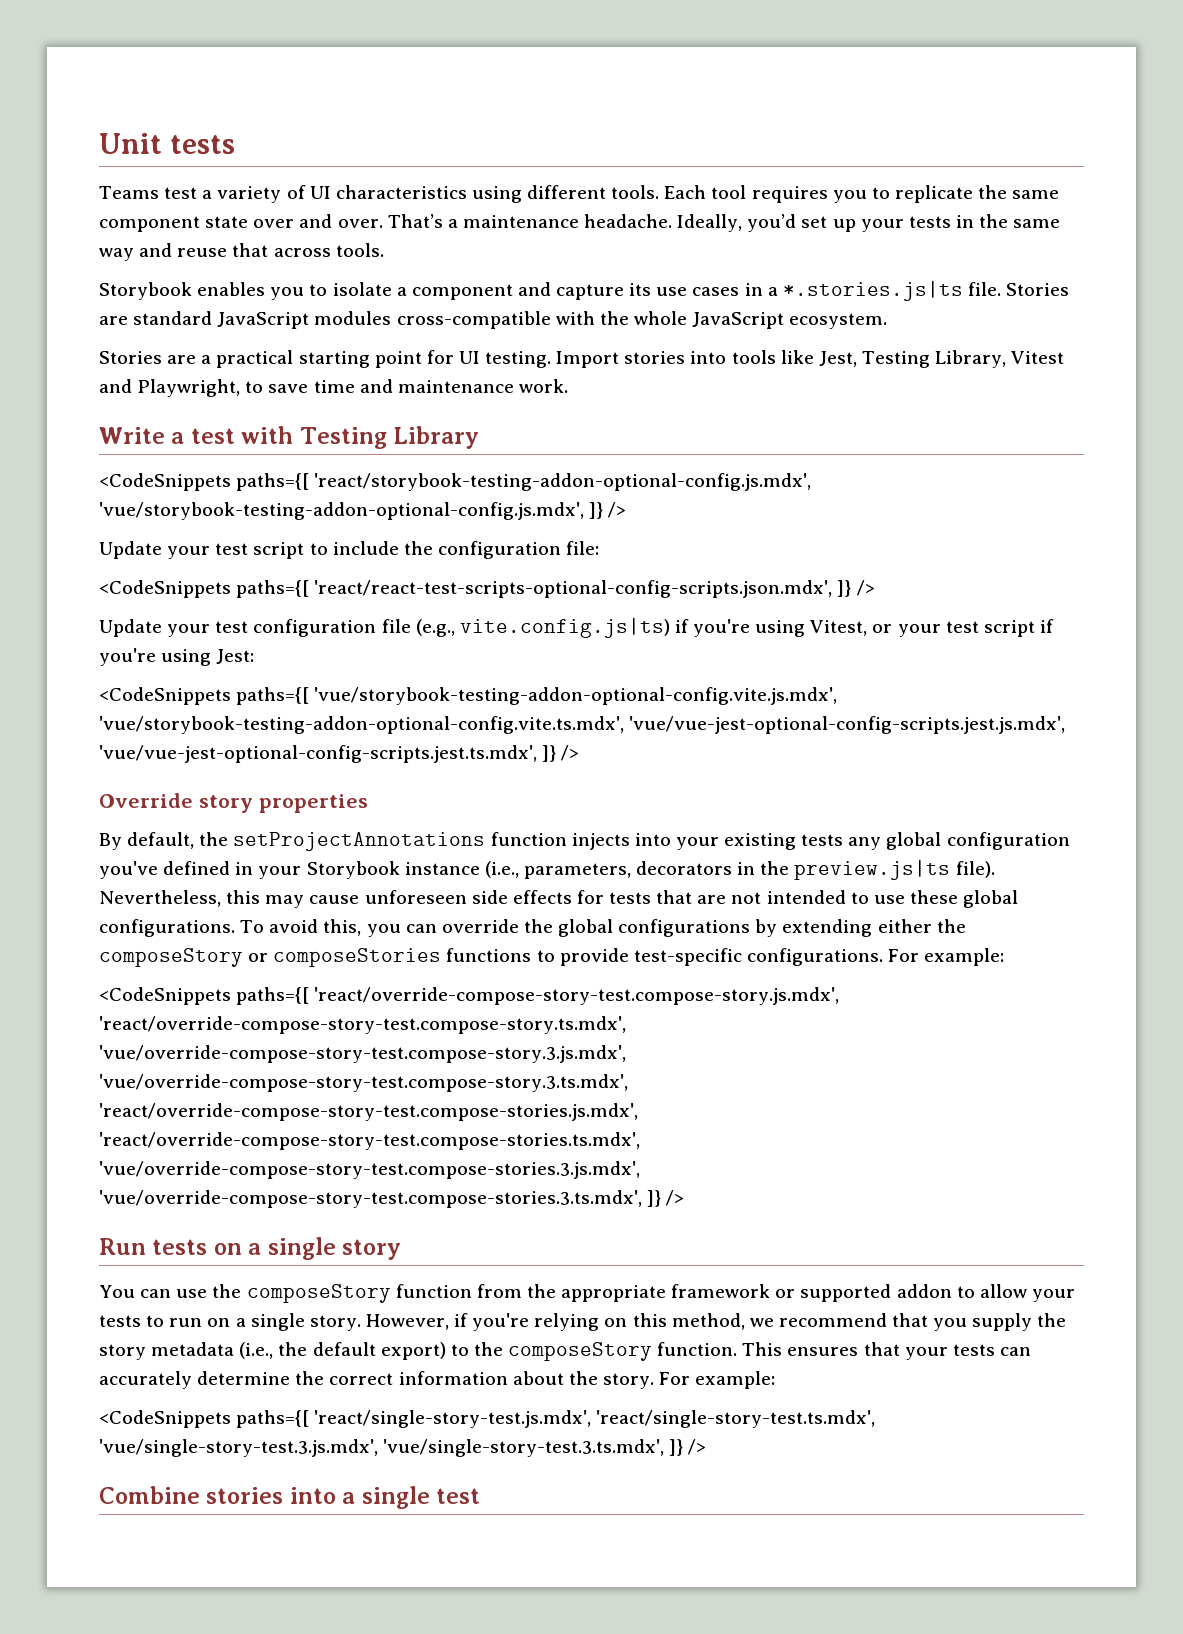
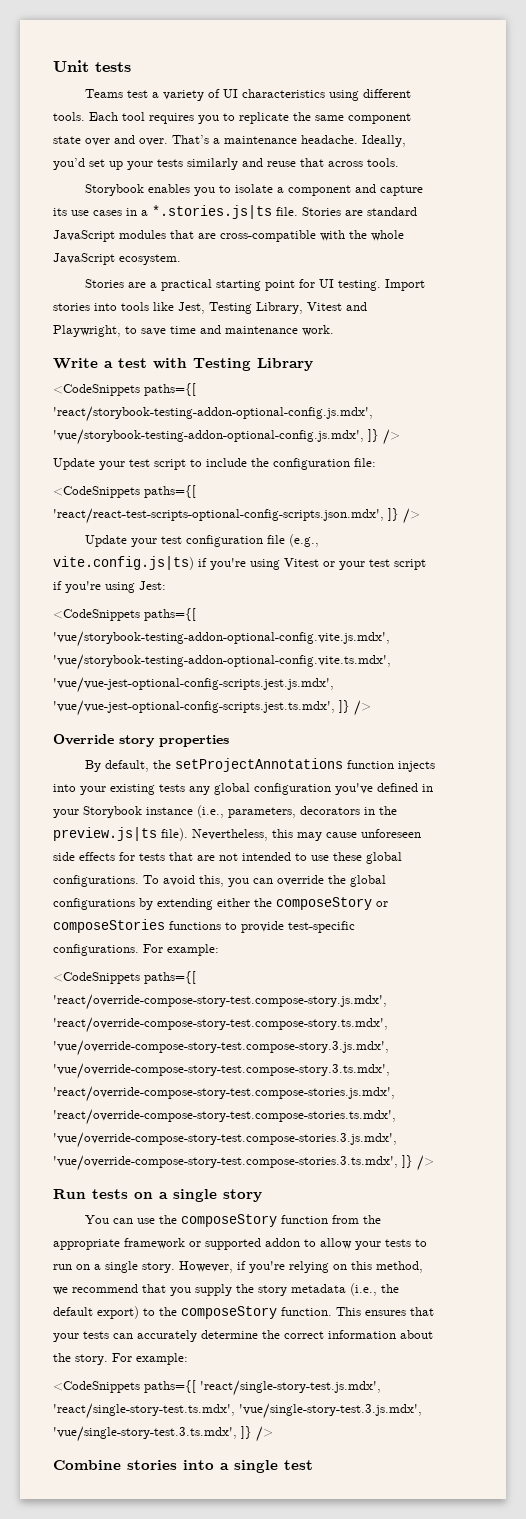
[955,214,1061,228] [99,248,134,261] in the same way -> [187,158,238,170] similarly
(392, 318) none -> [170,230,216,239] that are
[810,620,868,636] Vitest, -> [284,558,319,567] Vitest

